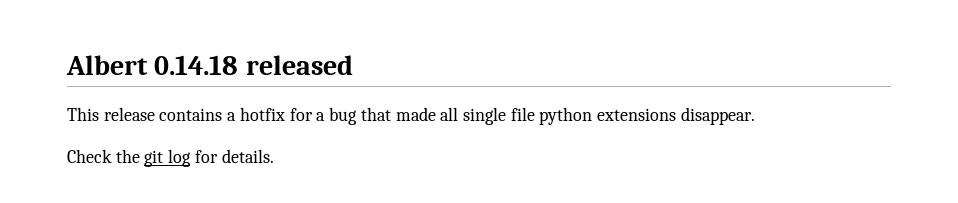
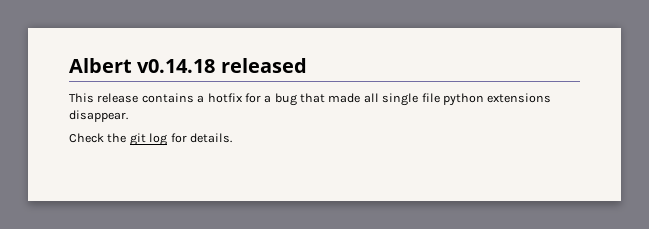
[154,55,239,75] 0.14.18 -> [137,59,216,73] v0.14.18

